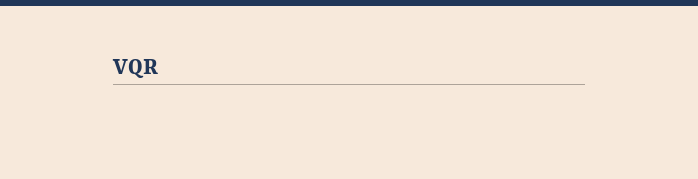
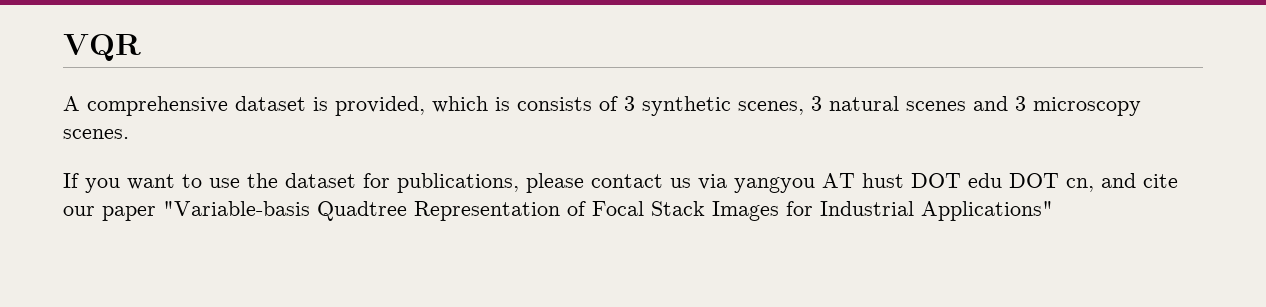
(158, 68) none -> [63,96,1141,116] [63,129,129,139] [63,173,1178,193] [63,201,1053,221] // A comprehensive dataset is provided, which is consists of 3 synthetic scenes, 3 natural scenes and 3 microscopy scenes. // If you want to use the dataset for publications, please contact us via yangyou AT hust DOT edu DOT cn, and cite our paper "Variable-basis Quadtree Representation of Focal Stack Images for Industrial Applications"

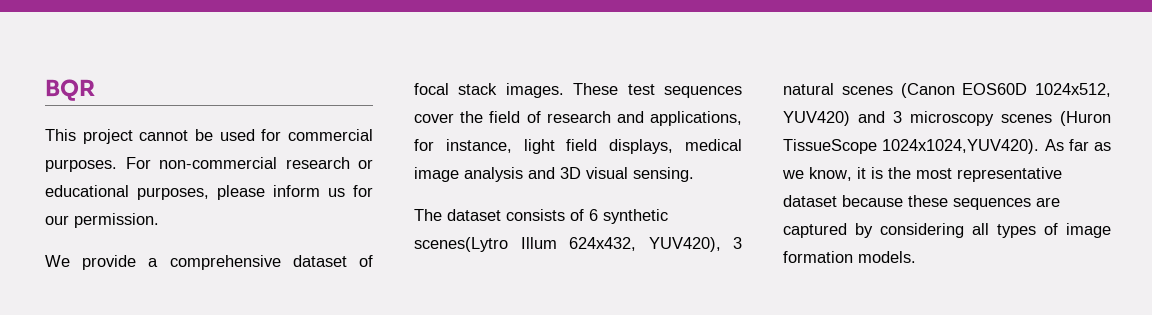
[63,34,141,61] [63,96,1141,116] [63,129,129,139] [63,173,1178,193] [63,201,1053,221] VQR // A comprehensive dataset is provided, which is consists of 3 synthetic scenes, 3 natural scenes and 3 microscopy scenes. // If you want to use the dataset for publications, please contact us via yangyou AT hust DOT edu DOT cn, and cite our paper "Variable-basis Quadtree Representation of Focal Stack Images for Industrial Applications" -> [45,79,95,101] [45,129,373,144] [45,157,373,172] [45,185,373,200] [45,213,159,228] [45,255,373,270] [414,83,742,98] [414,111,742,126] [414,139,742,154] [414,167,694,182] [414,209,668,224] [414,237,742,252] [783,83,1111,98] [783,111,1111,126] [783,139,1111,154] [782,167,1062,182] [783,195,1060,210] [783,223,1111,238] [783,251,916,263] BQR // This project cannot be used for commercial purposes. For non-commercial research or educational purposes, please inform us for our permission. // We provide a comprehensive dataset of focal stack images. These test sequences cover the field of research and applications, for instance, light field displays, medical image analysis and 3D visual sensing. // The dataset consists of 6 synthetic scenes(Lytro Illum 624x432, YUV420), 3 natural scenes (Canon EOS60D 1024x512, YUV420) and 3 microscopy scenes (Huron TissueScope 1024x1024,YUV420). As far as we know, it is the most representative dataset because these sequences are captured by considering all types of image formation models.

